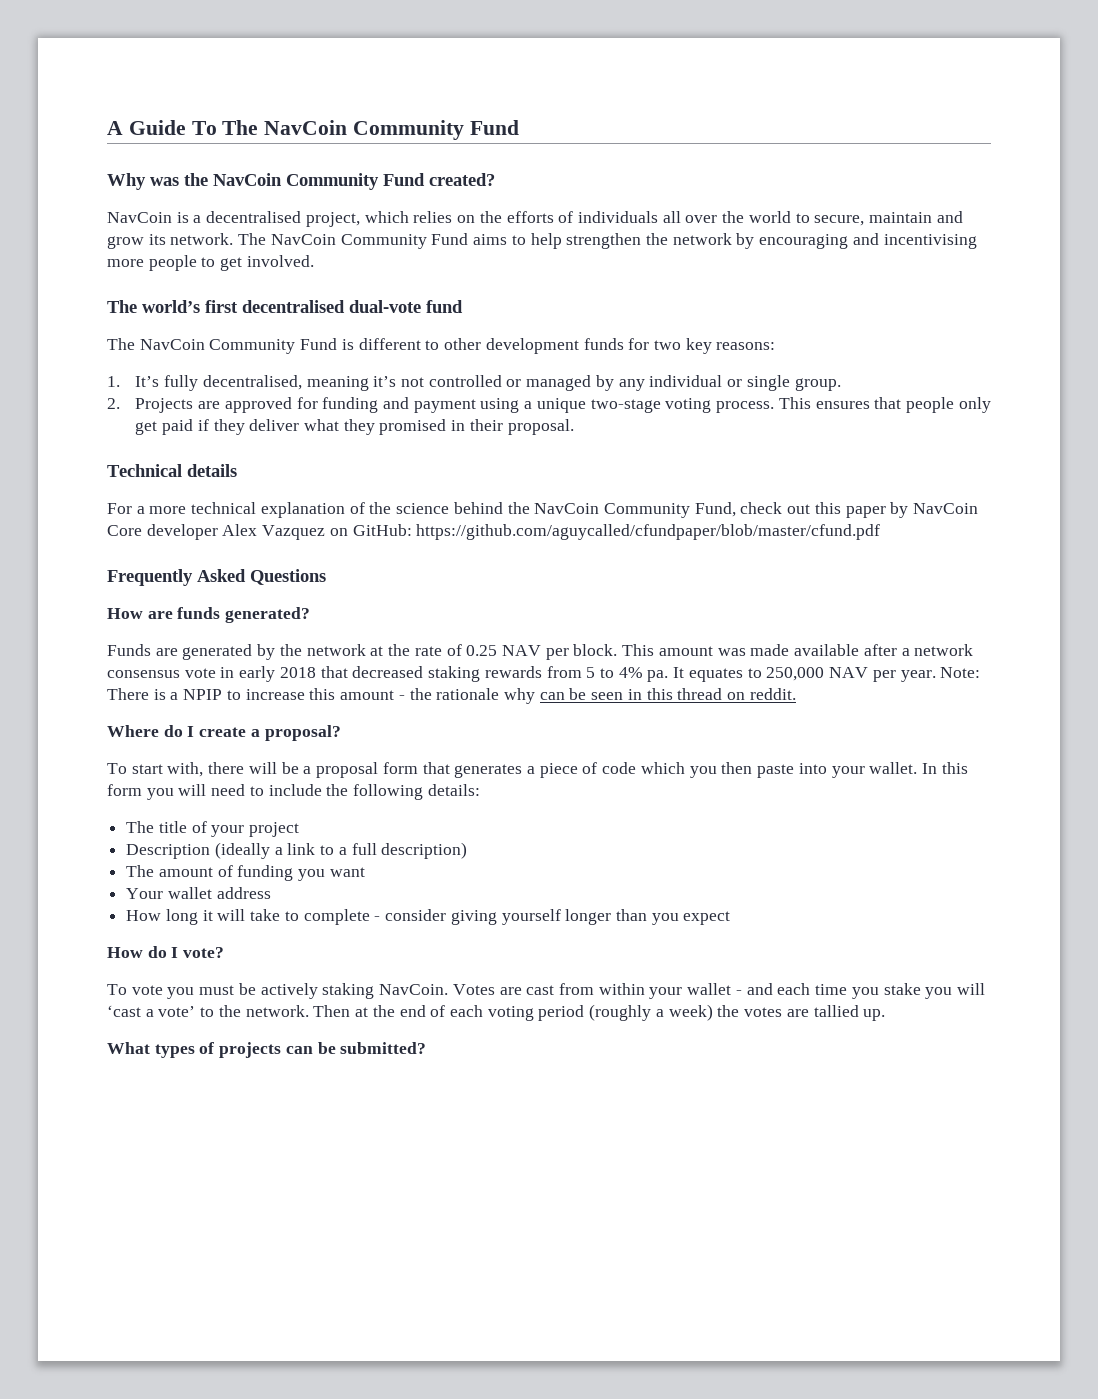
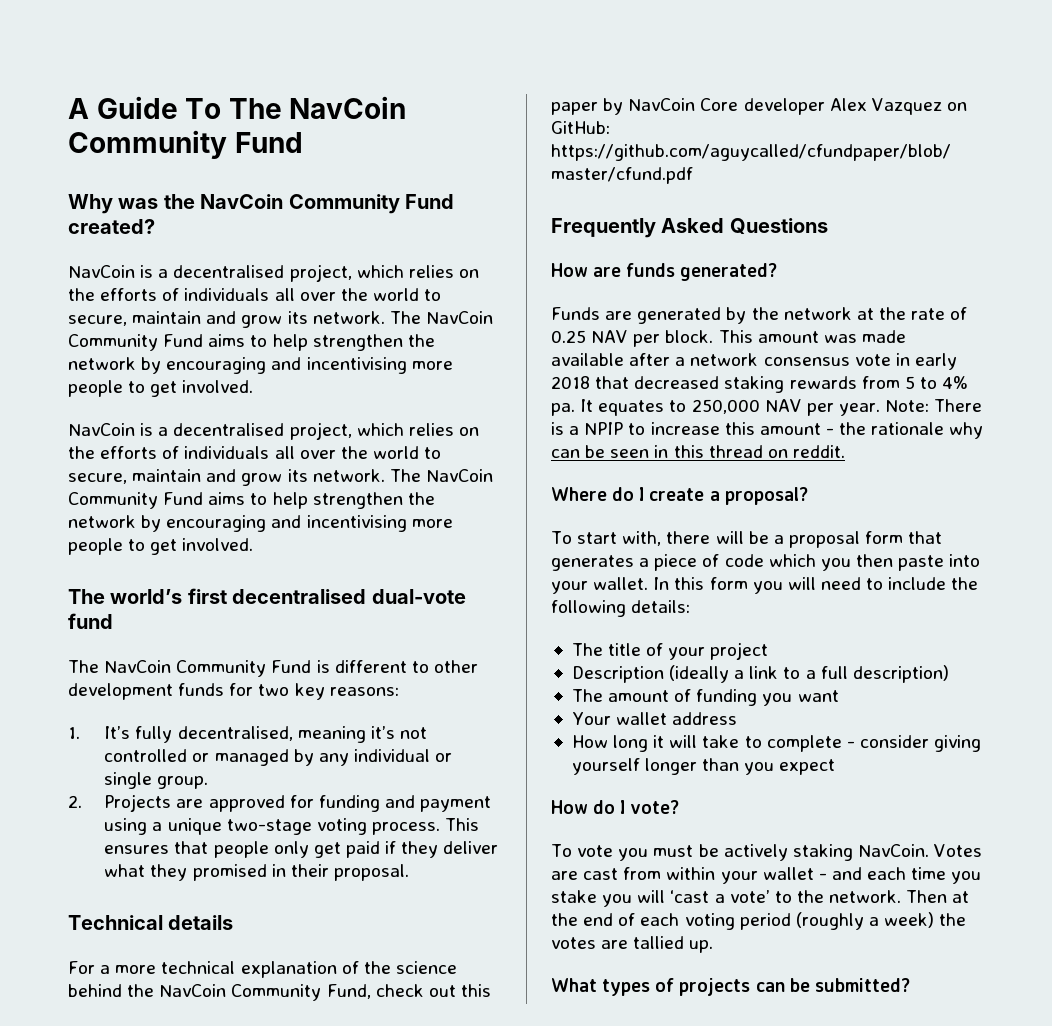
(314, 261) none -> [68,422,479,440] [68,446,442,459] [68,469,493,486] [68,492,435,509] [68,515,453,532] [68,538,254,555] // NavCoin is a decentralised project, which relies on the efforts of individuals all over the world to secure, maintain and grow its network. The NavCoin Community Fund aims to help strengthen the network by encouraging and incentivising more people to get involved.

